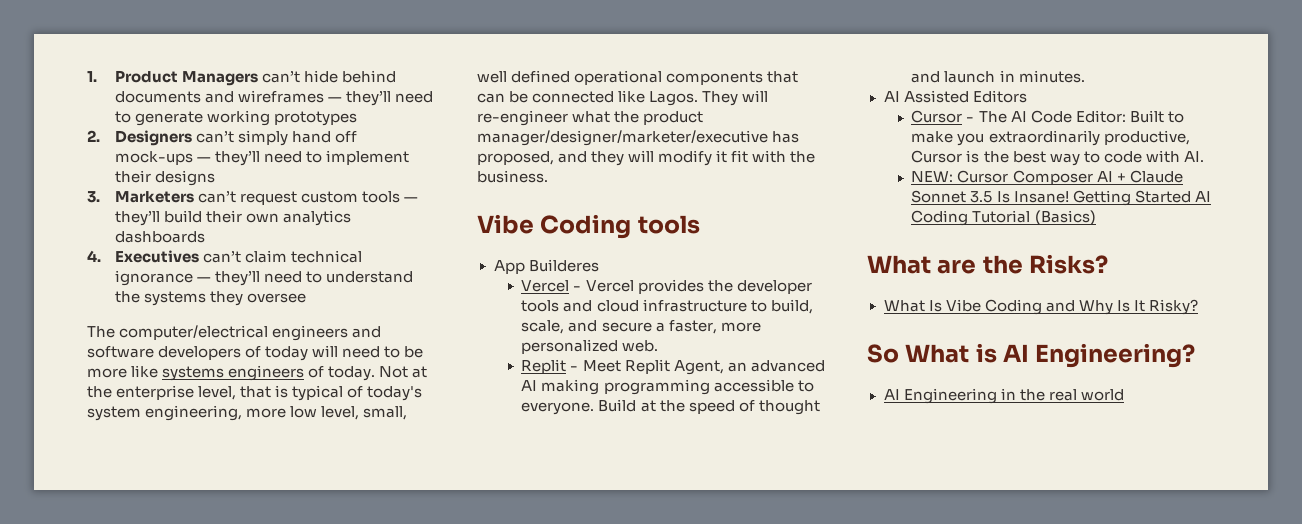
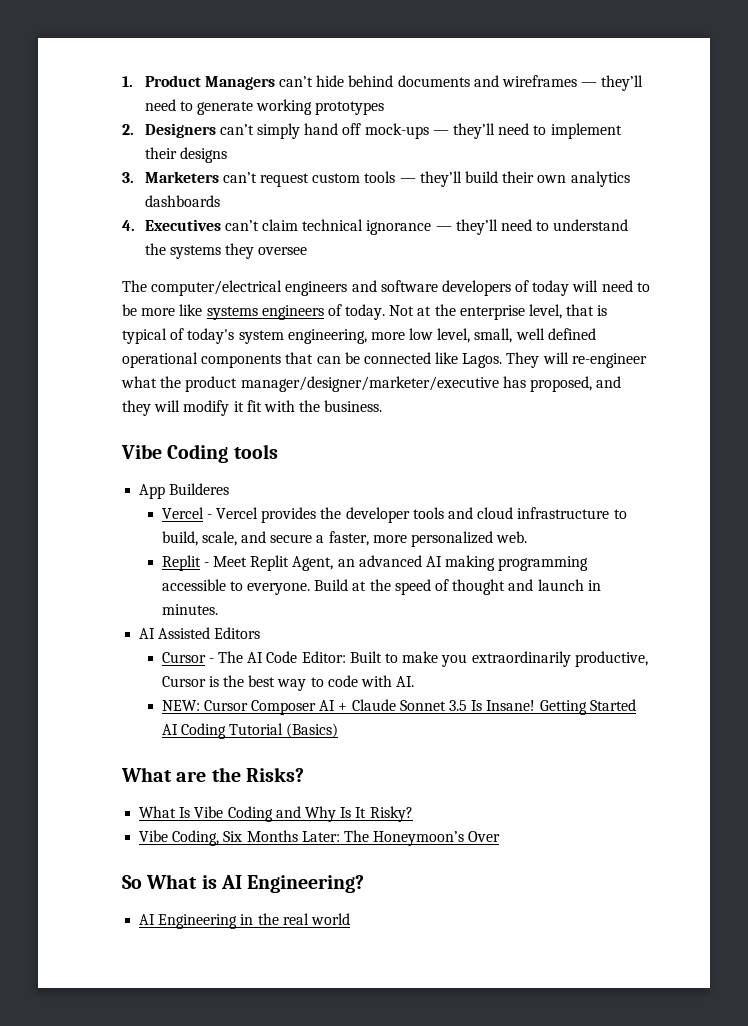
(1198, 307) none -> [139,830,501,846] // Vibe Coding, Six Months Later: The Honeymoon’s Over

